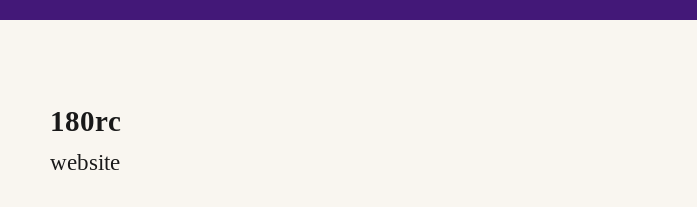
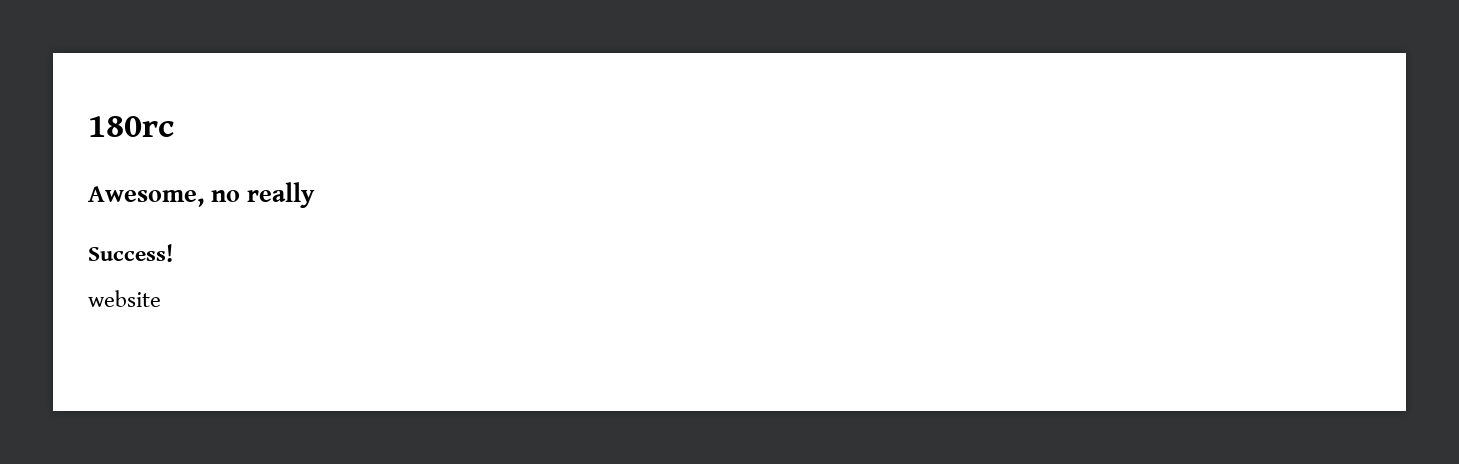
(121, 121) none -> [88,182,316,208] [88,244,173,262] // Awesome, no really // Success!

